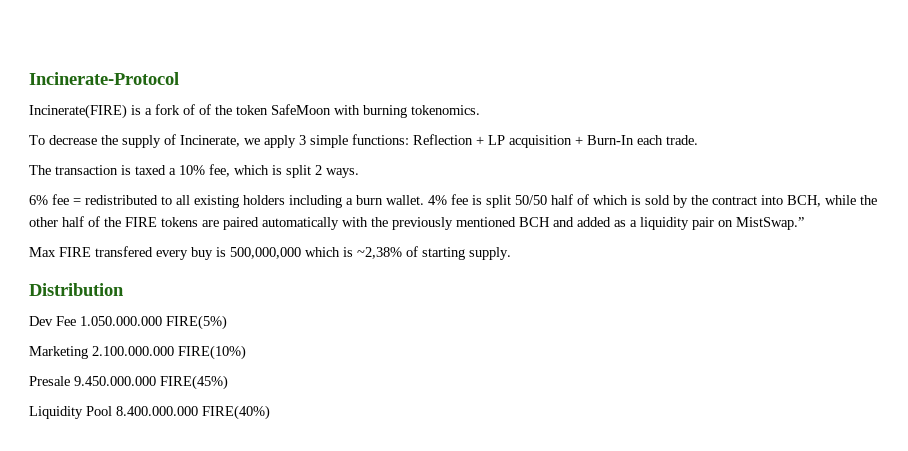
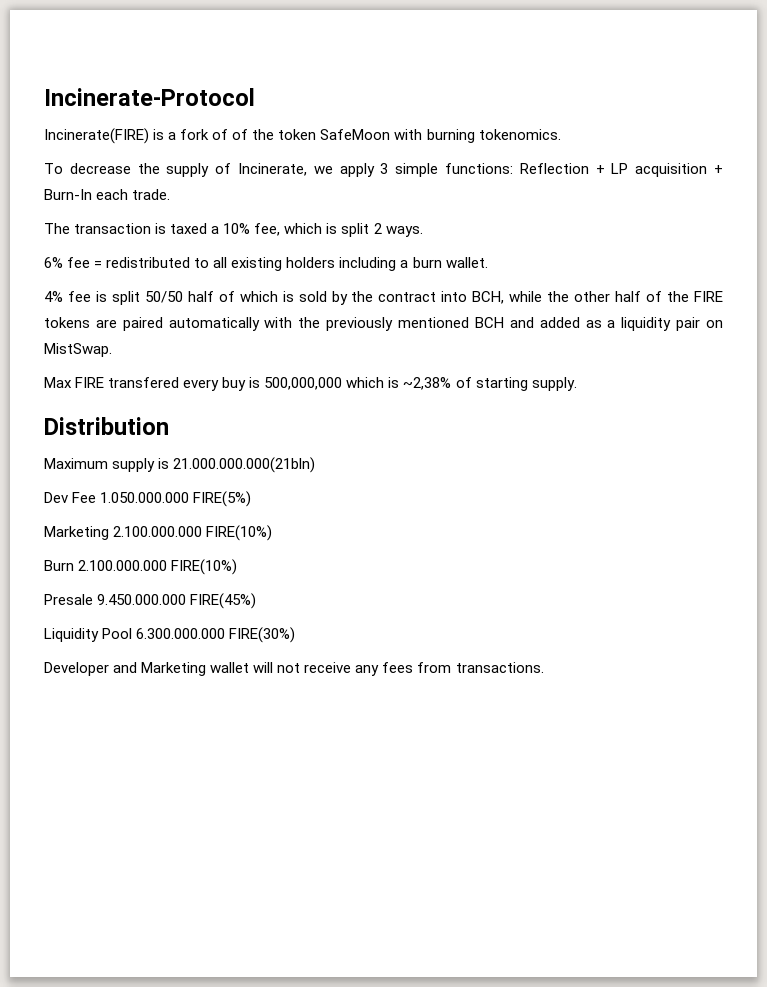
(424, 200) none -> (488, 262) //
[736,217,804,230] MistSwap.” -> [44,343,112,357] MistSwap.
(124, 289) none -> [44,457,316,473] // Maximum supply is 21.000.000.000(21bln)
(246, 352) none -> [44,559,238,575] // Burn 2.100.000.000 FIRE(10%)
[116,405,270,420] 8.400.000.000 FIRE(40%) -> [136,627,296,643] [44,662,544,676] 6.300.000.000 FIRE(30%) // Developer and Marketing wallet will not receive any fees from transactions.

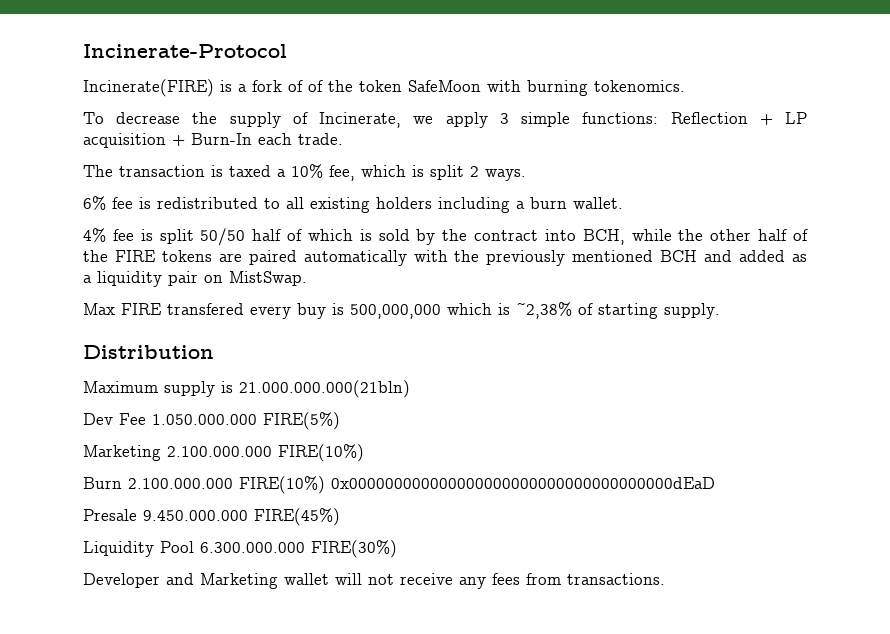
[94,261,103,268] = -> [139,197,151,209] is
(238, 567) none -> [331,477,715,489] 0x000000000000000000000000000000000000dEaD

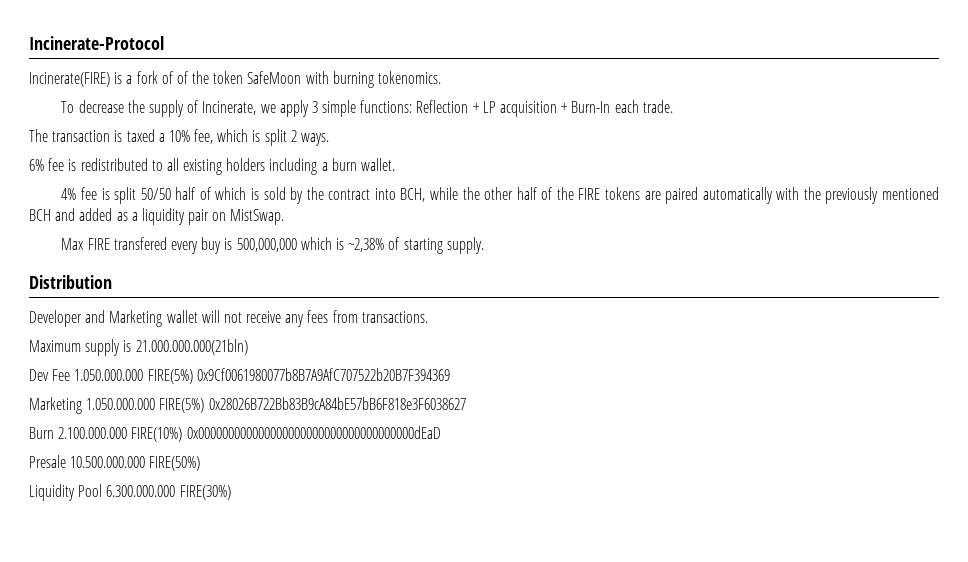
[83,380,410,398] [83,412,340,430] [83,444,364,462] [83,476,715,494] [83,508,340,526] [83,540,397,558] // Maximum supply is 21.000.000.000(21bln) // Dev Fee 1.050.000.000 FIRE(5%) // Marketing 2.100.000.000 FIRE(10%) // Burn 2.100.000.000 FIRE(10%) 0x000000000000000000000000000000000000dEaD // Presale 9.450.000.000 FIRE(45%) // Liquidity Pool 6.300.000.000 FIRE(30%) -> (112, 282) none
(665, 579) none -> [29,339,248,356] [29,368,450,384] [29,397,466,414] [29,426,441,442] [29,455,201,471] [29,484,231,501] // Maximum supply is 21.000.000.000(21bln) // Dev Fee 1.050.000.000 FIRE(5%) 0x9Cf0061980077b8B7A9AfC707522b20B7F394369 // Marketing 1.050.000.000 FIRE(5%) 0x28026B722Bb83B9cA84bE57bB6F818e3F6038627 // Burn 2.100.000.000 FIRE(10%) 0x000000000000000000000000000000000000dEaD // Presale 10.500.000.000 FIRE(50%) // Liquidity Pool 6.300.000.000 FIRE(30%)

